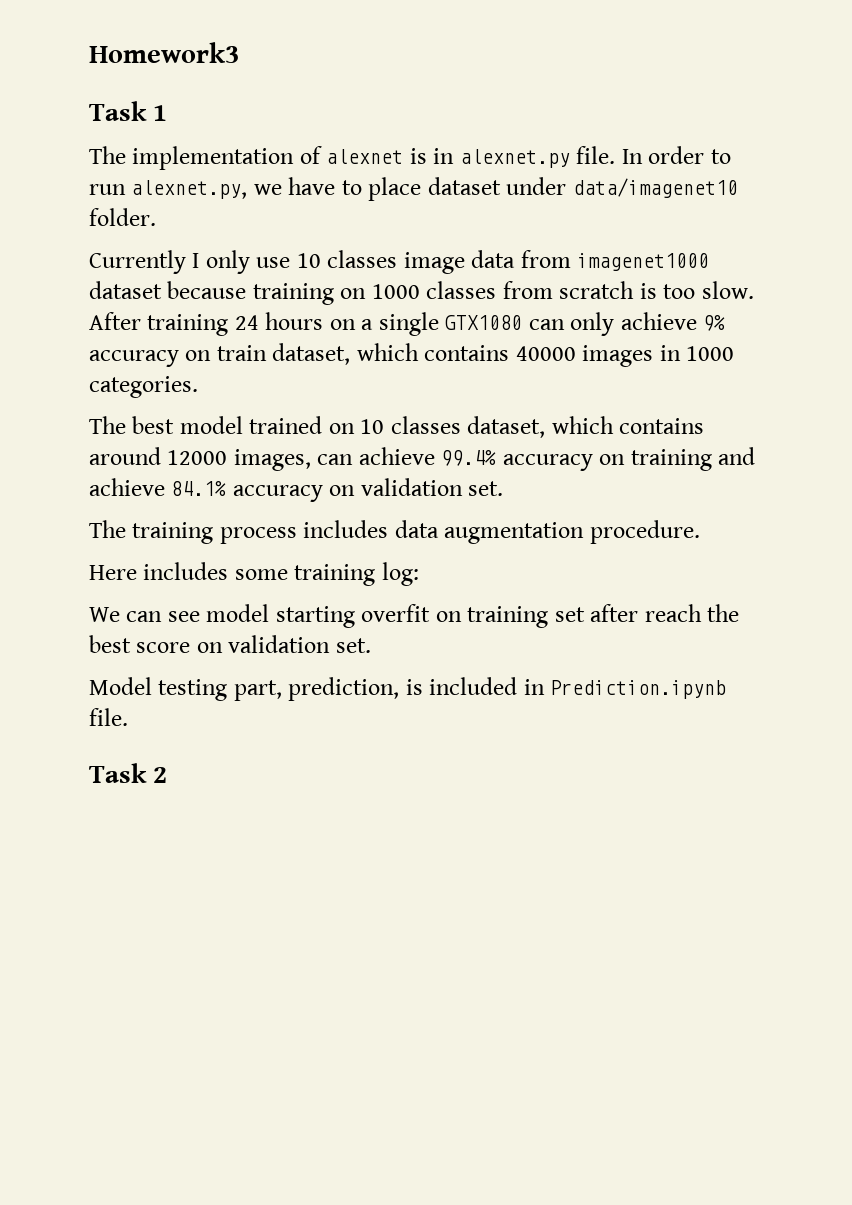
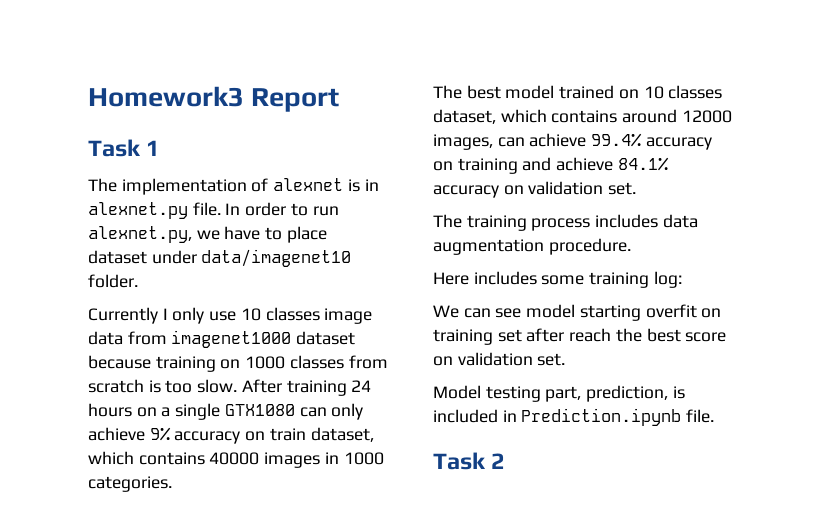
(240, 52) none -> [251,88,340,112] Report

